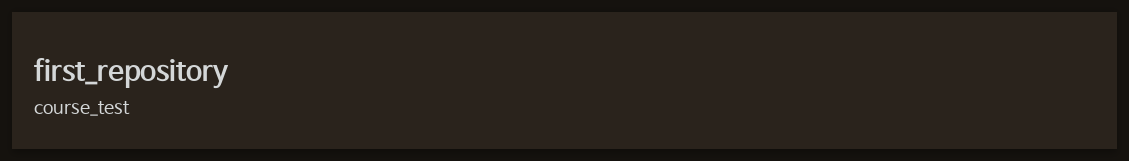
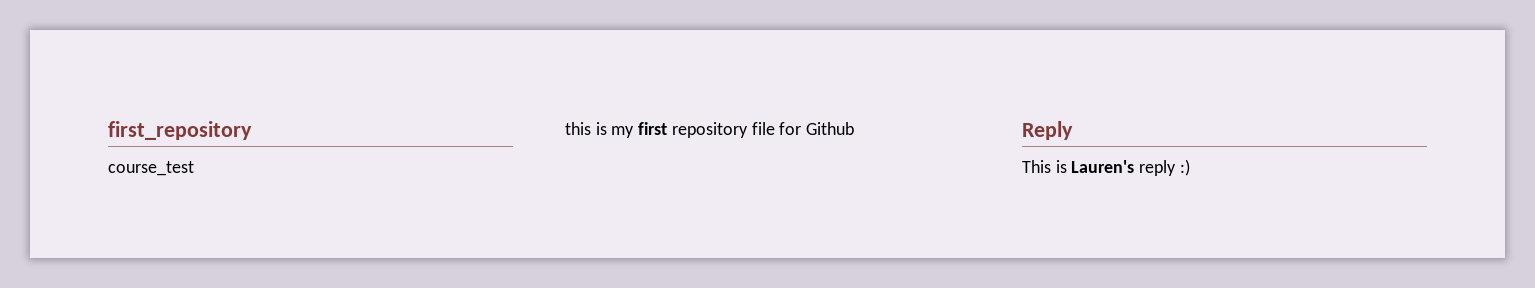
(130, 108) none -> [565,122,855,138] [1022,121,1073,140] [1022,159,1190,176] // this is my first repository file for Github // Reply // This is Lauren's reply :)

